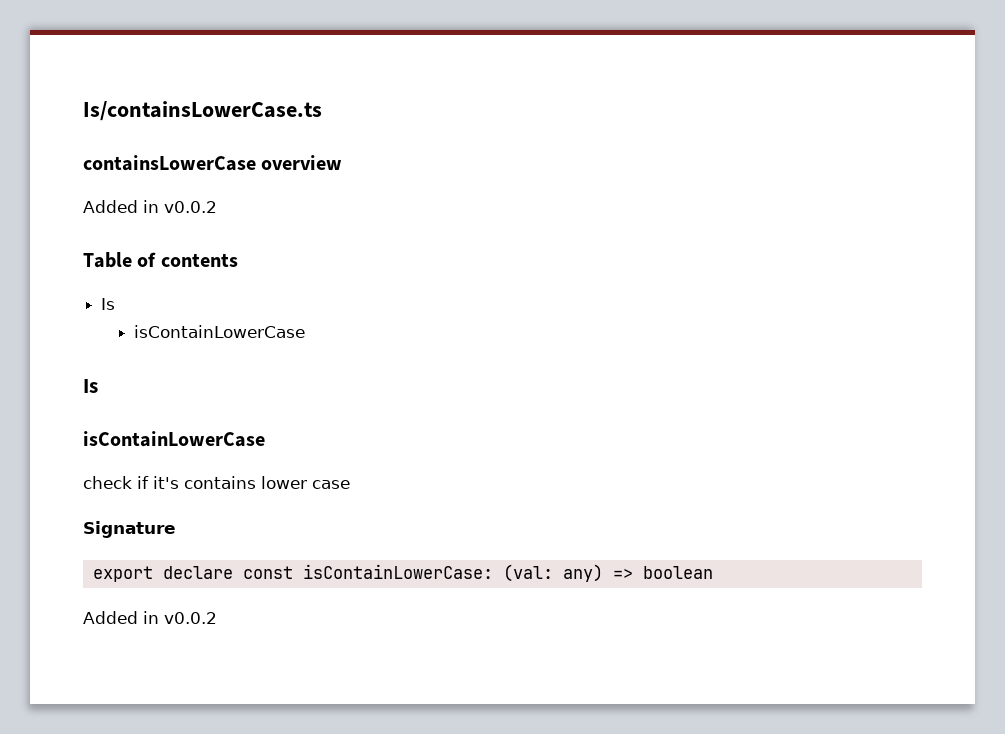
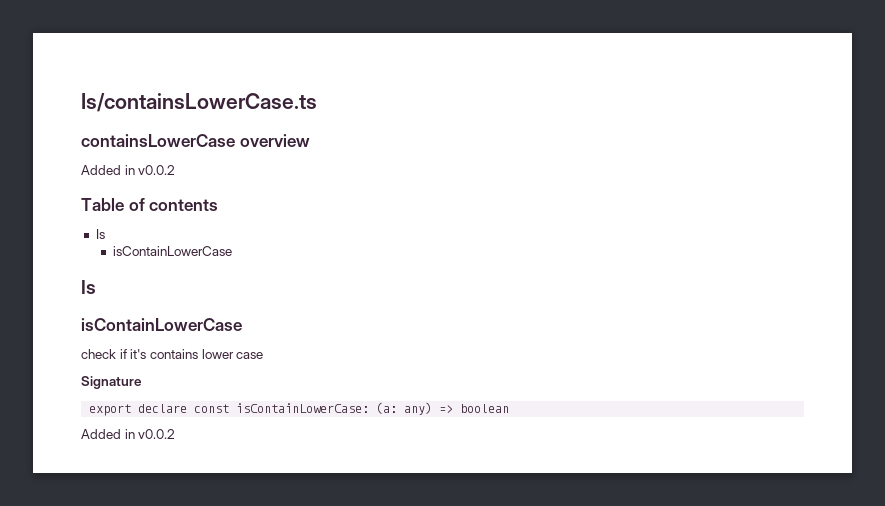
[502,564,553,582] (val: -> [376,402,398,414] (a:

